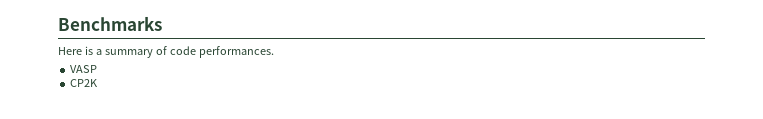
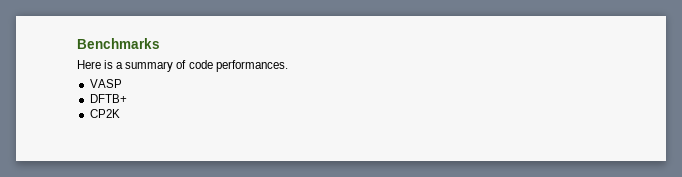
(98, 69) none -> [89,94,127,103] // DFTB+

